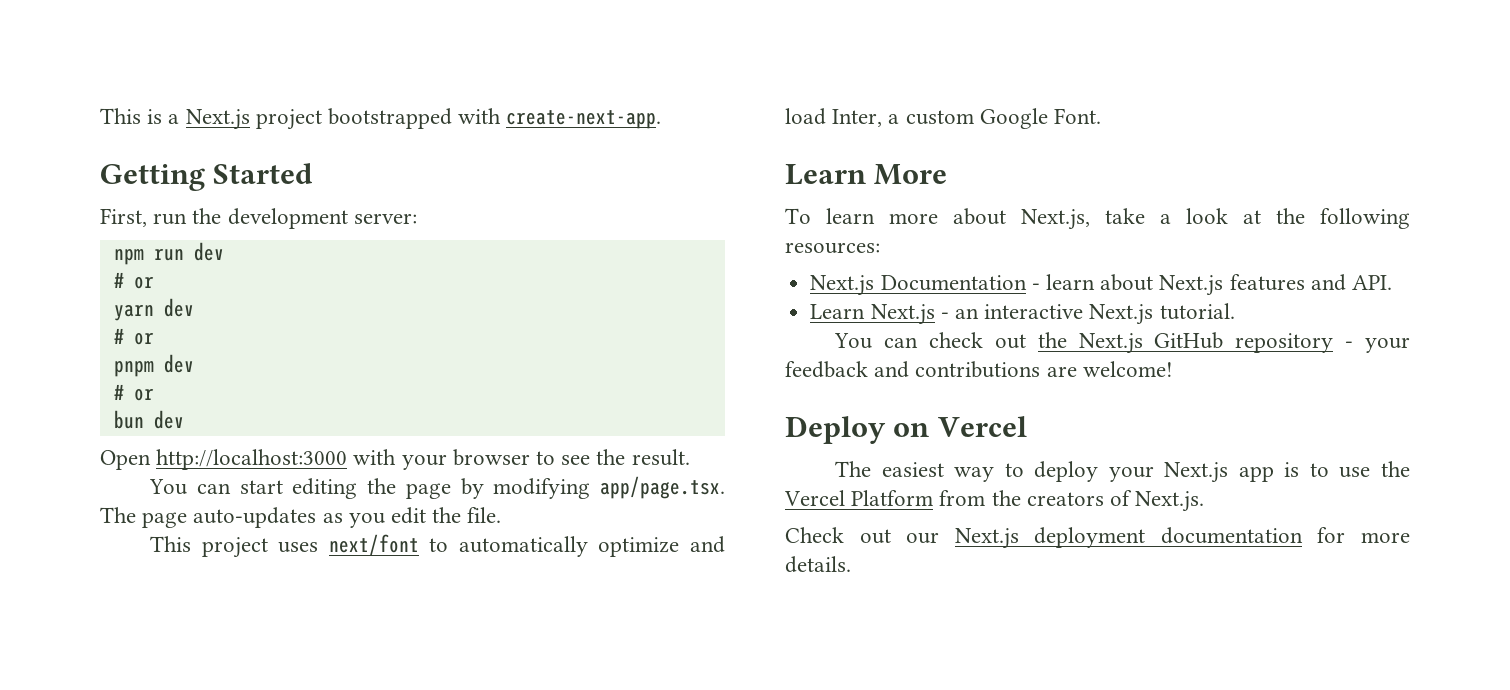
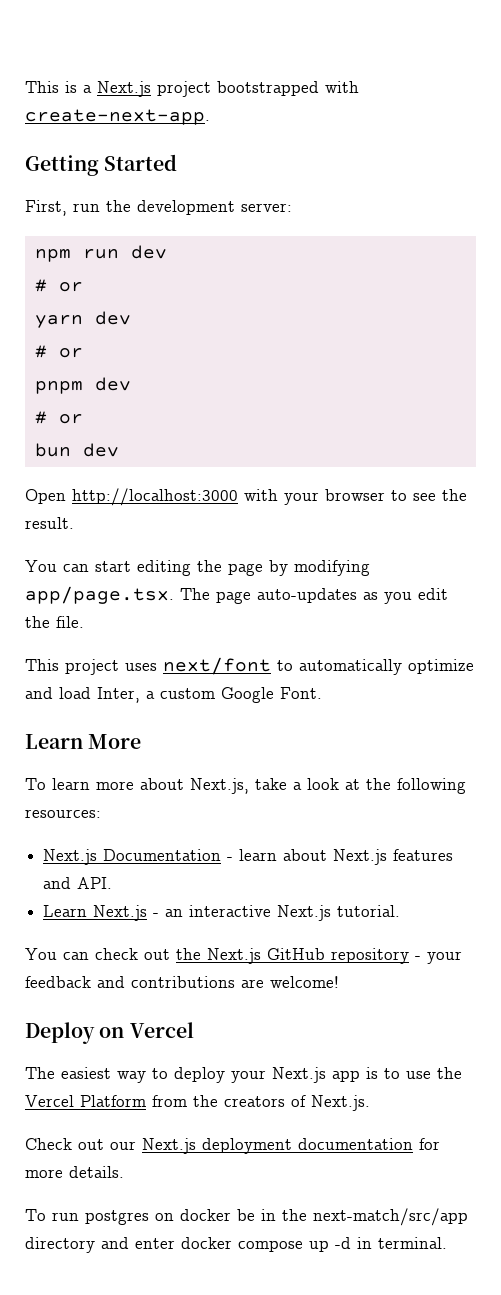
(851, 564) none -> [25,1208,468,1226] [25,1237,447,1253] // To run postgres on docker be in the next-match/src/app directory and enter docker compose up -d in terminal.

